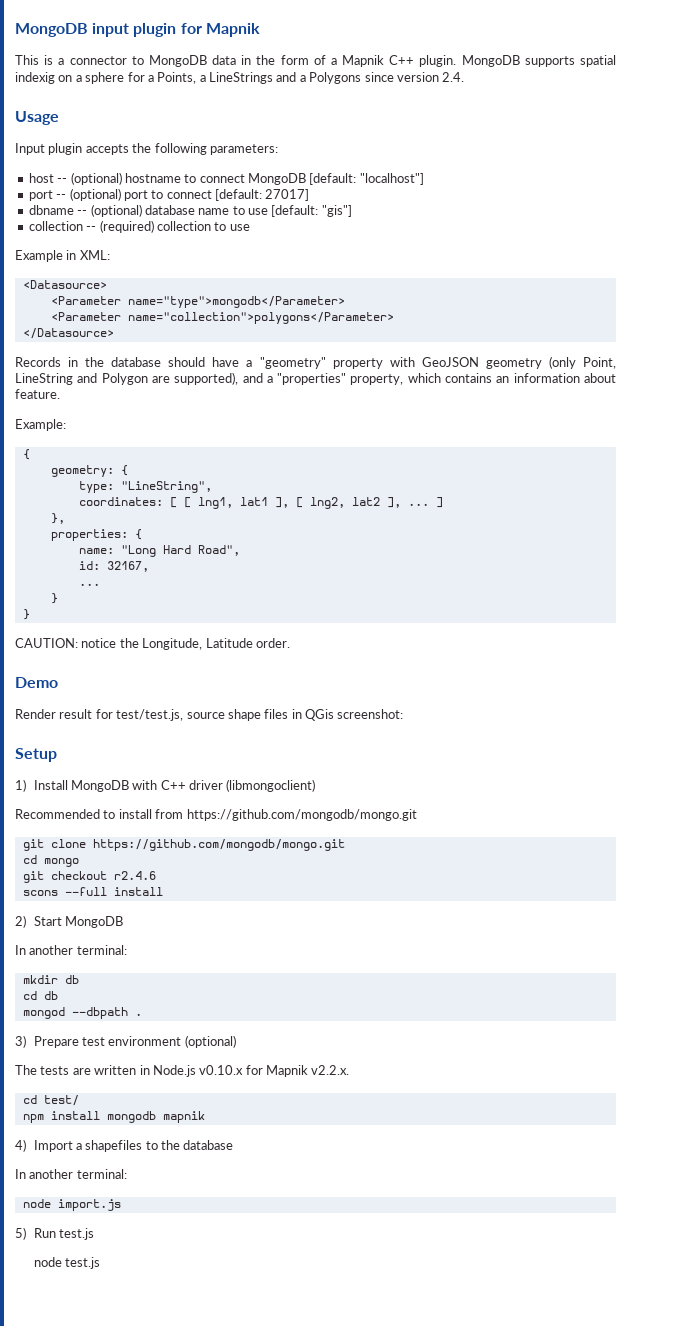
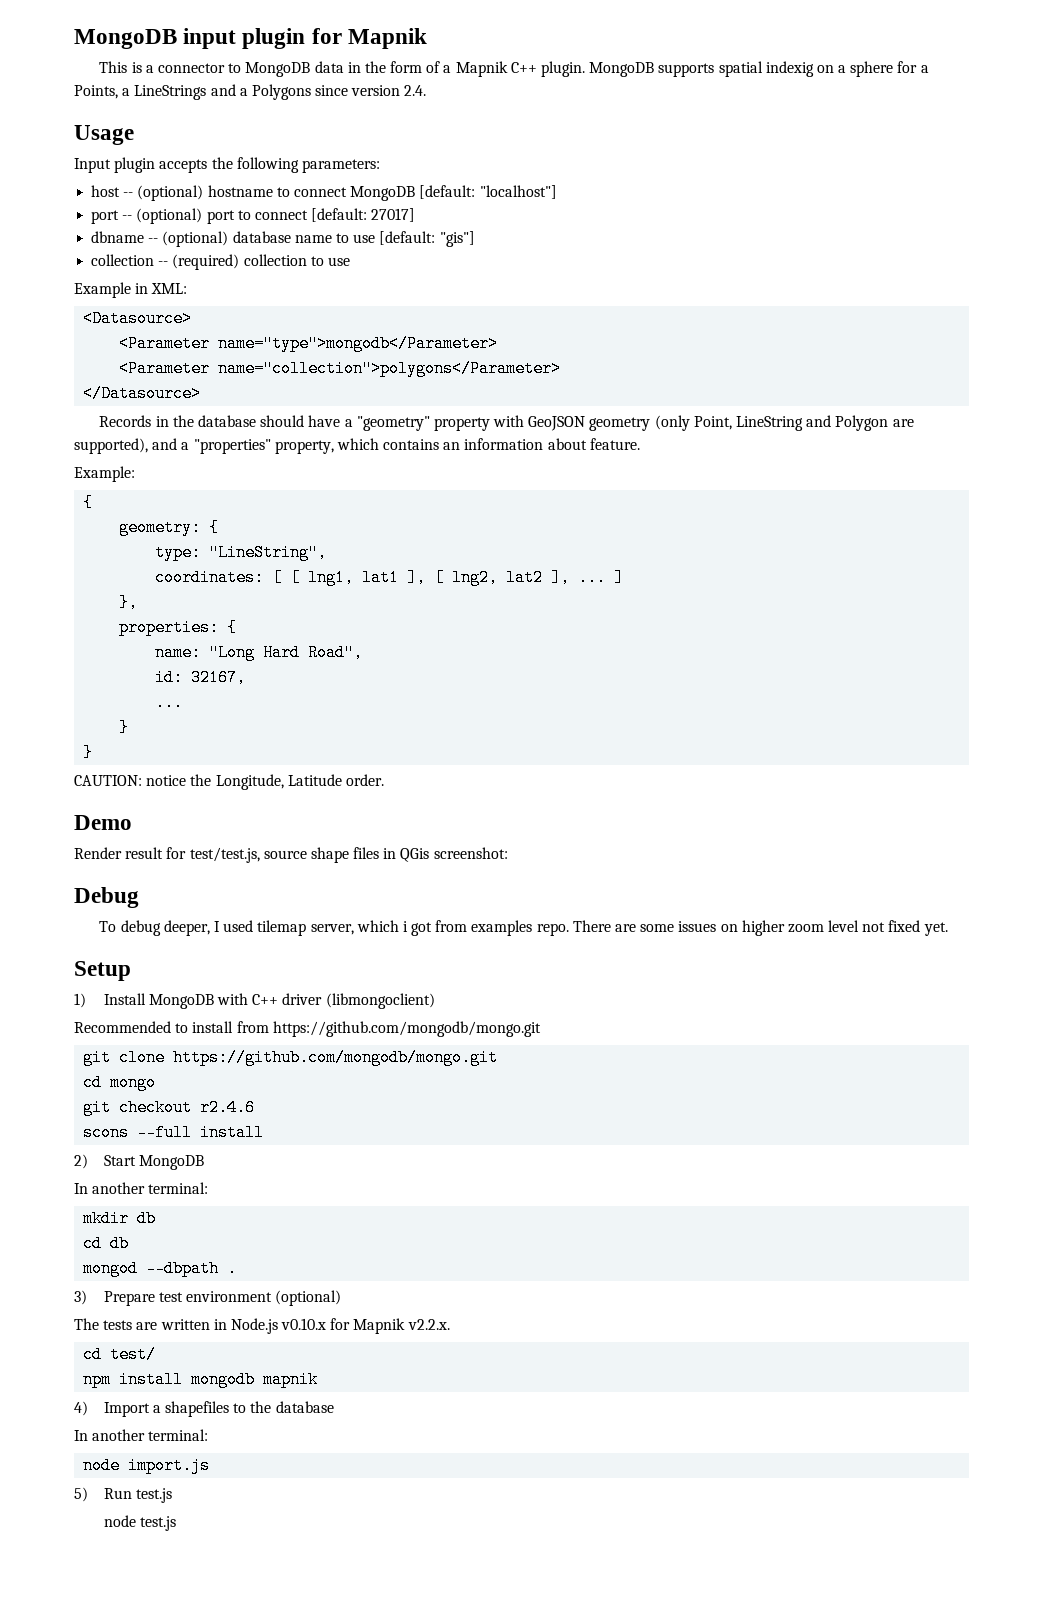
(404, 714) none -> [74,887,139,908] [99,920,948,936] // Debug // To debug deeper, I used tilemap server, which i got from examples repo. There are some issues on higher zoom level not fixed yet.

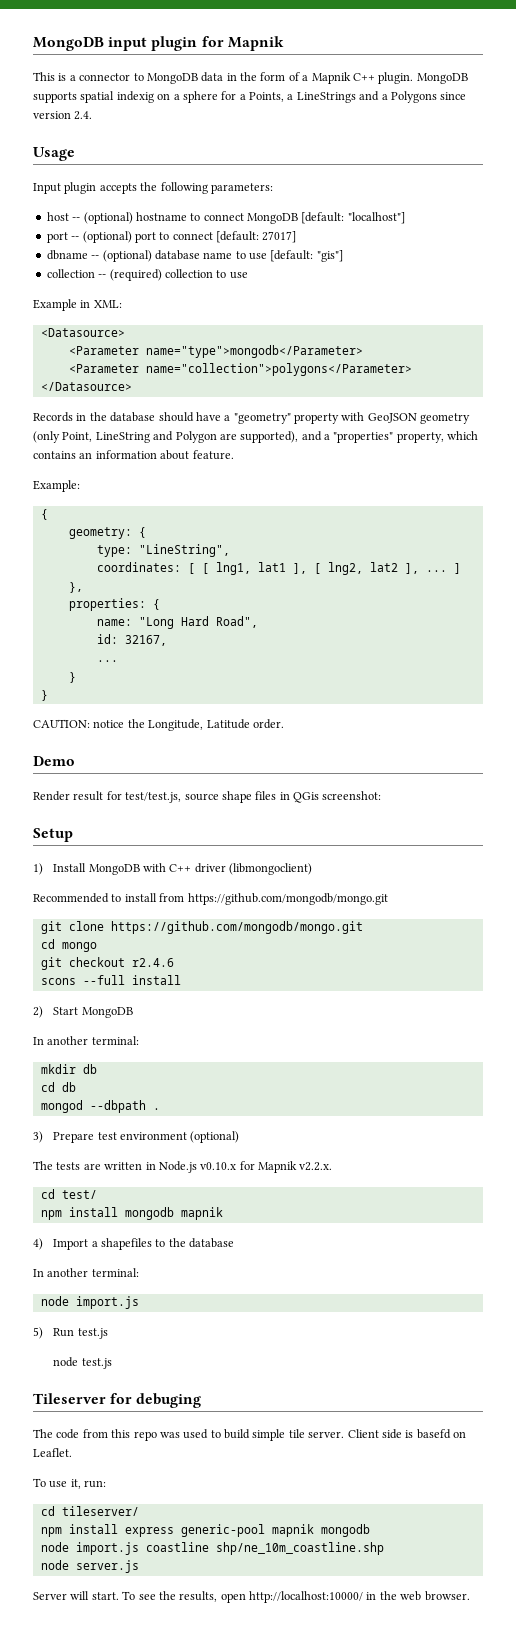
[74,887,139,908] [99,920,948,936] // Debug // To debug deeper, I used tilemap server, which i got from examples repo. There are some issues on higher zoom level not fixed yet. -> (382, 795) none
(176, 1523) none -> [33,1393,202,1408] [33,1429,466,1441] [33,1448,72,1457] [33,1478,107,1489] [40,1506,139,1516] [40,1524,370,1537] [40,1542,384,1555] [40,1560,139,1573] [33,1591,470,1603] // Tileserver for debuging // The code from this repo was used to build simple tile server. Client side is basefd on Leaflet. // To use it, run: // cd tileserver/ // npm install express generic-pool mapnik mongodb // node import.js coastline shp/ne_10m_coastline.shp // node server.js // Server will start. To see the results, open http://localhost:10000/ in the web browser.

